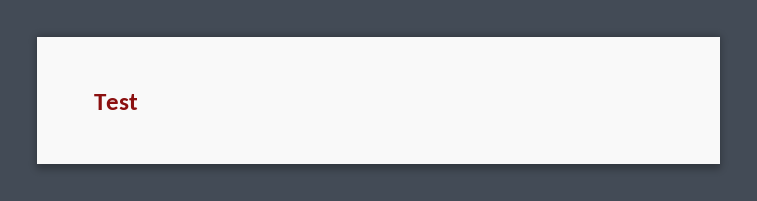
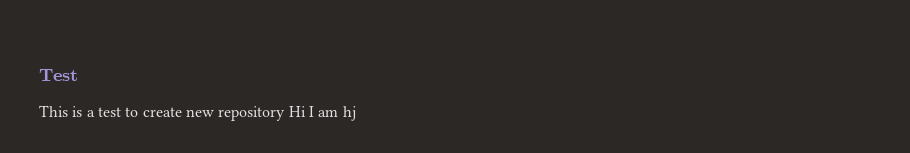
(138, 102) none -> [39,105,356,121] // This is a test to create new repository Hi I am hj

